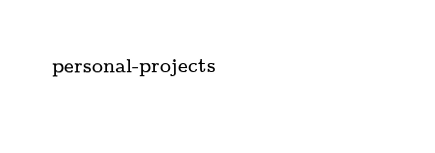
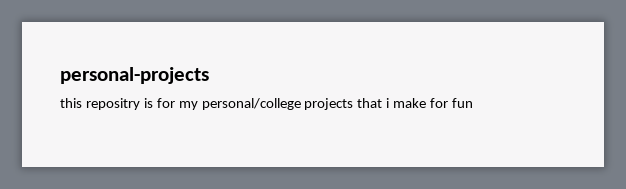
(216, 68) none -> [60,98,474,110] // this repositry is for my personal/college projects that i make for fun

